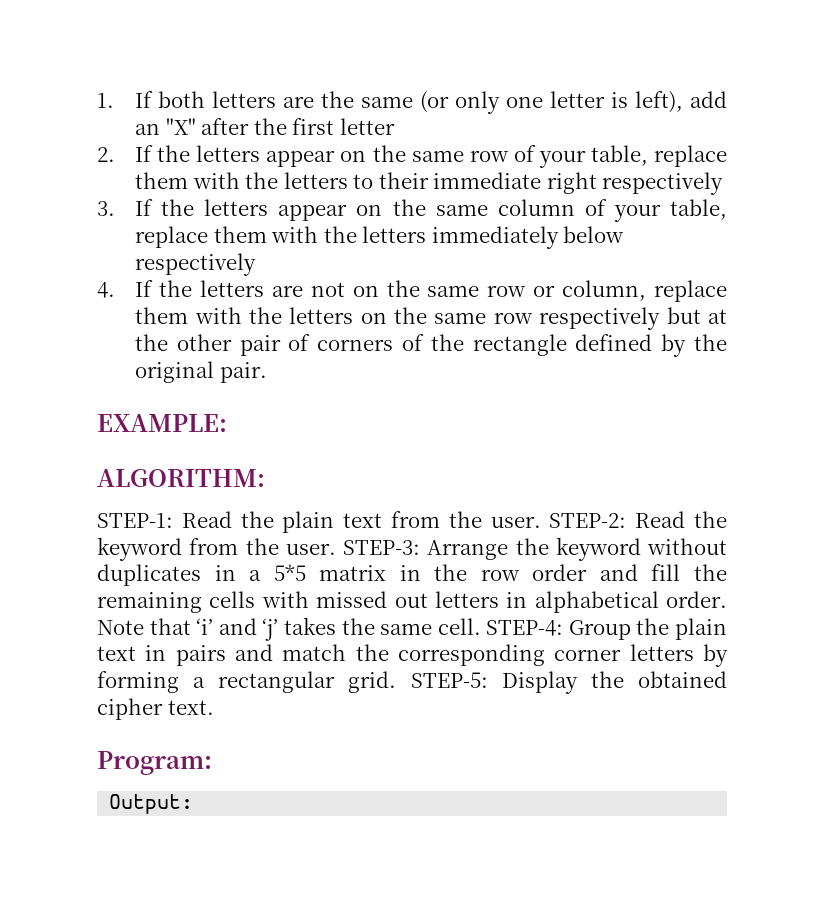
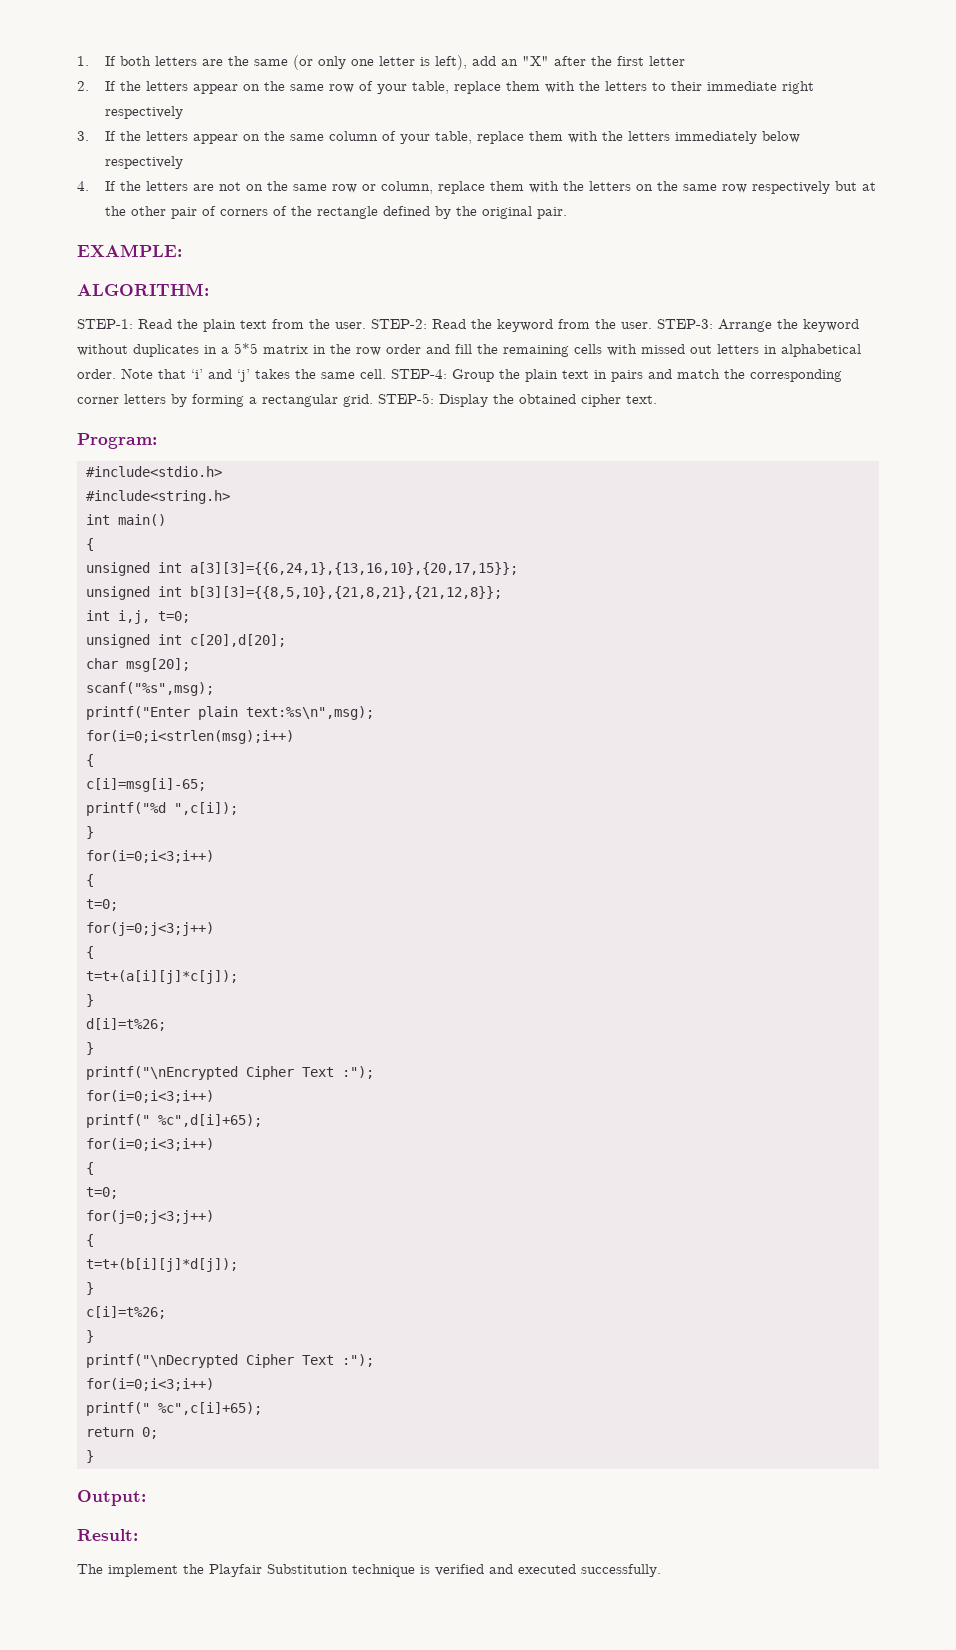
[109,794,194,814] Output: -> [85,466,222,477] [85,490,230,504] [85,514,166,526] [85,538,94,551] [85,562,518,576] [85,586,502,600] [85,610,190,624] [85,634,286,648] [85,658,190,672] [85,682,214,696] [85,706,374,720] [85,730,294,744] [85,754,94,767] [85,778,206,792] [85,802,238,816] [85,826,94,839] [85,850,214,863] [85,874,94,887] [85,899,118,911] [85,922,214,936] [85,946,94,959] [85,970,238,984] [85,994,94,1007] [85,1018,166,1031] [85,1042,94,1055] [85,1066,374,1080] [85,1090,214,1103] [85,1114,262,1128] [85,1138,214,1151] [85,1162,94,1175] [85,1187,118,1199] [85,1210,214,1224] [85,1234,94,1247] [85,1258,238,1272] [85,1282,94,1295] [85,1306,166,1319] [85,1330,94,1343] [85,1354,374,1368] [85,1378,214,1391] [85,1402,262,1416] [85,1427,158,1439] [85,1450,94,1463] [77,1490,146,1506] [77,1529,138,1541] [77,1564,661,1577] #include<stdio.h> // #include<string.h> // int main() // { // unsigned int a[3][3]={{6,24,1},{13,16,10},{20,17,15}}; // unsigned int b[3][3]={{8,5,10},{21,8,21},{21,12,8}}; // int i,j, t=0; // unsigned int c[20],d[20]; // char msg[20]; // scanf("%s",msg); // printf("Enter plain text:%s\n",msg); // for(i=0;i<strlen(msg);i++) // { // c[i]=msg[i]-65; // printf("%d ",c[i]); // } // for(i=0;i<3;i++) // { // t=0; // for(j=0;j<3;j++) // { // t=t+(a[i][j]*c[j]); // } // d[i]=t%26; // } // printf("\nEncrypted Cipher Text :"); // for(i=0;i<3;i++) // printf(" %c",d[i]+65); // for(i=0;i<3;i++) // { // t=0; // for(j=0;j<3;j++) // { // t=t+(b[i][j]*d[j]); // } // c[i]=t%26; // } // printf("\nDecrypted Cipher Text :"); // for(i=0;i<3;i++) // printf(" %c",c[i]+65); // return 0; // } // Output: // Result: // The implement the Playfair Substitution technique is verified and executed successfully.

